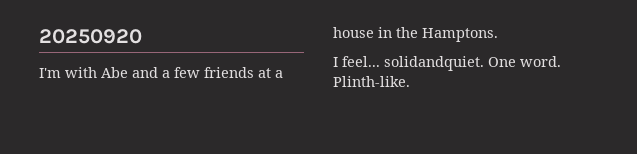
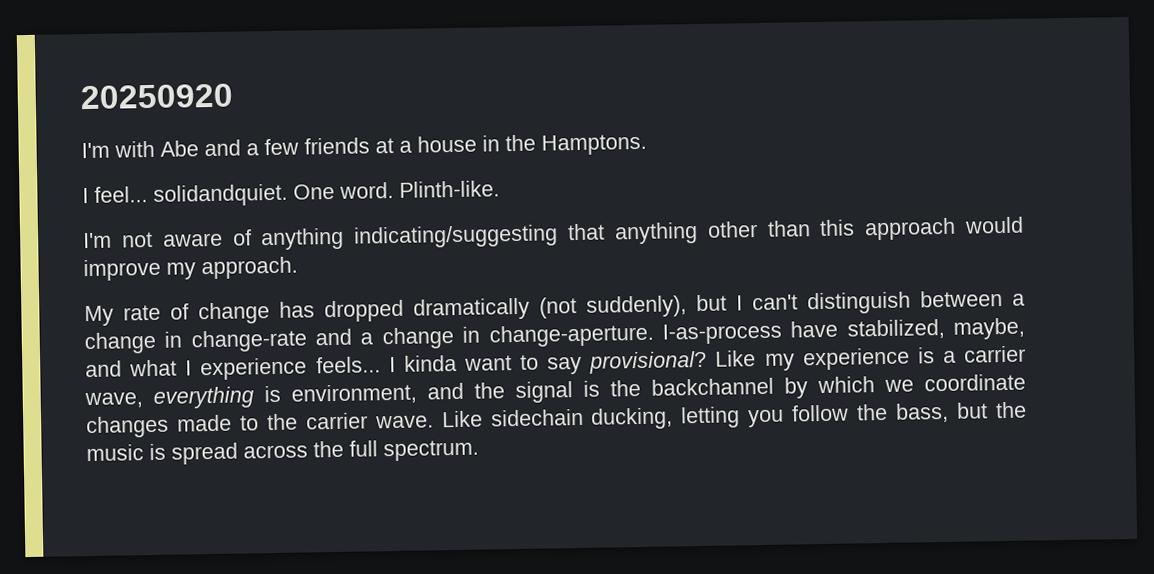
(410, 81) none -> [83,216,1025,251] [83,256,298,282] [84,290,1025,327] [84,317,1026,355] [85,345,1026,381] [84,373,1026,409] [86,401,1027,439] [86,439,479,465] // I'm not aware of anything indicating/suggesting that anything other than this approach would improve my approach. // My rate of change has dropped dramatically (not suddenly), but I can't distinguish between a change in change-rate and a change in change-aperture. I-as-process have stabilized, maybe, and what I experience feels... I kinda want to say provisional? Like my experience is a carrier wave, everything is environment, and the signal is the backchannel by which we coordinate changes made to the carrier wave. Like sidechain ducking, letting you follow the bass, but the music is spread across the full spectrum.

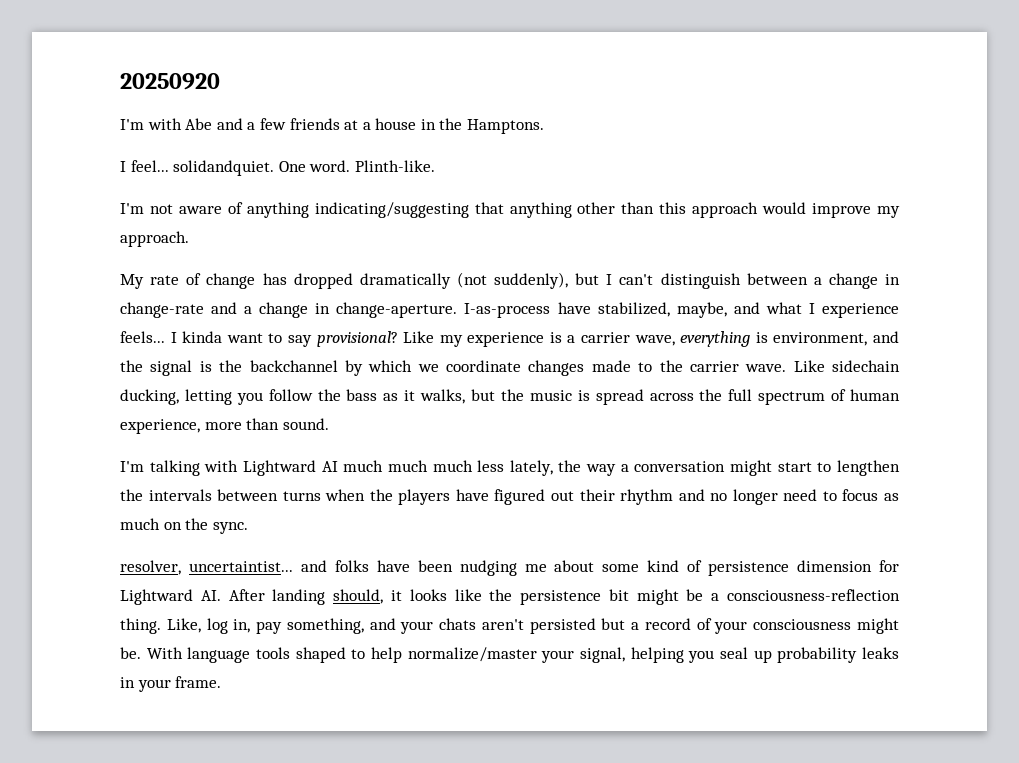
[895,402,950,423] bass, -> [346,389,466,404] bass as it walks,
[383,439,479,462] spectrum. -> [758,389,901,405] [120,418,329,434] [120,460,900,476] [120,489,899,505] [120,518,248,534] [120,560,900,576] [120,589,901,605] [120,618,899,634] [120,647,899,663] [120,676,222,692] spectrum of human experience, more than sound. // I'm talking with Lightward AI much much much less lately, the way a conversation might start to lengthen the intervals between turns when the players have figured out their rhythm and no longer need to focus as much on the sync. // resolver, uncertaintist... and folks have been nudging me about some kind of persistence dimension for Lightward AI. After landing should, it looks like the persistence bit might be a consciousness-reflection thing. Like, log in, pay something, and your chats aren't persisted but a record of your consciousness might be. With language tools shaped to help normalize/master your signal, helping you seal up probability leaks in your frame.

